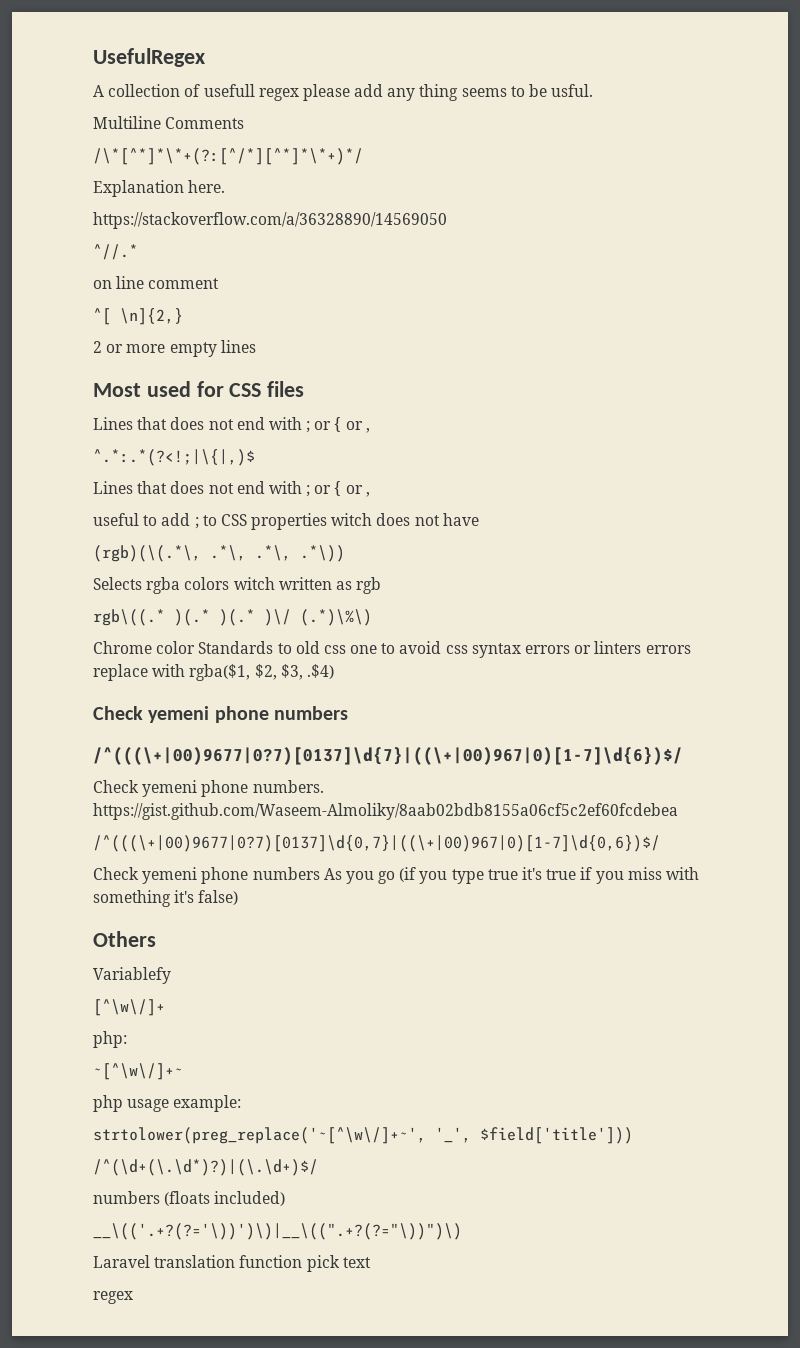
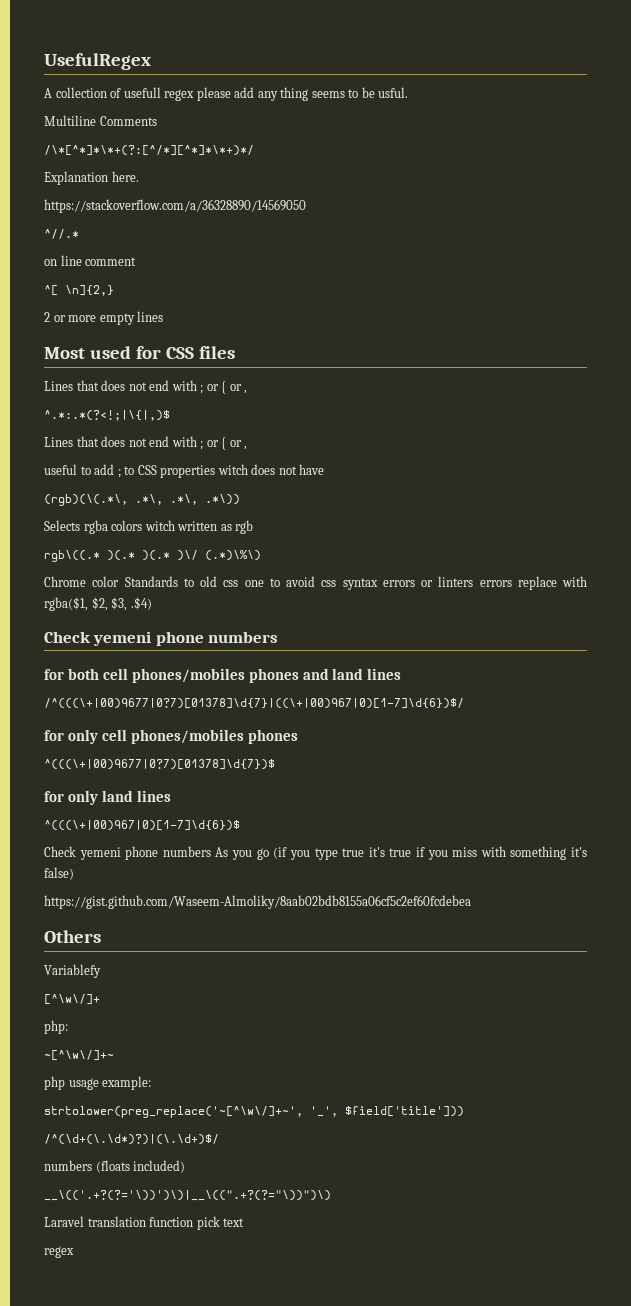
[93,747,683,765] [93,780,324,797] [93,803,678,820] [93,835,660,852] /^(((\+|00)9677|0?7)[0137]\d{7}|((\+|00)967|0)[1-7]\d{6})$/ // Check yemeni phone numbers. https://gist.github.com/Waseem-Almoliky/8aab02bdb8155a06cf5c2ef60fcdebea // /^(((\+|00)9677|0?7)[0137]\d{0,7}|((\+|00)967|0)[1-7]\d{0,6})$/ -> [44,668,402,683] [44,698,464,709] [44,729,298,744] [44,759,275,770] [44,790,171,805] [44,820,240,831] for both cell phones/mobiles phones and land lines // /^(((\+|00)9677|0?7)[01378]\d{7}|((\+|00)967|0)[1-7]\d{6})$/ // for only cell phones/mobiles phones // ^(((\+|00)9677|0?7)[01378]\d{7})$ // for only land lines // ^(((\+|00)967|0)[1-7]\d{6})$
(239, 897) none -> [44,895,471,909] // https://gist.github.com/Waseem-Almoliky/8aab02bdb8155a06cf5c2ef60fcdebea

